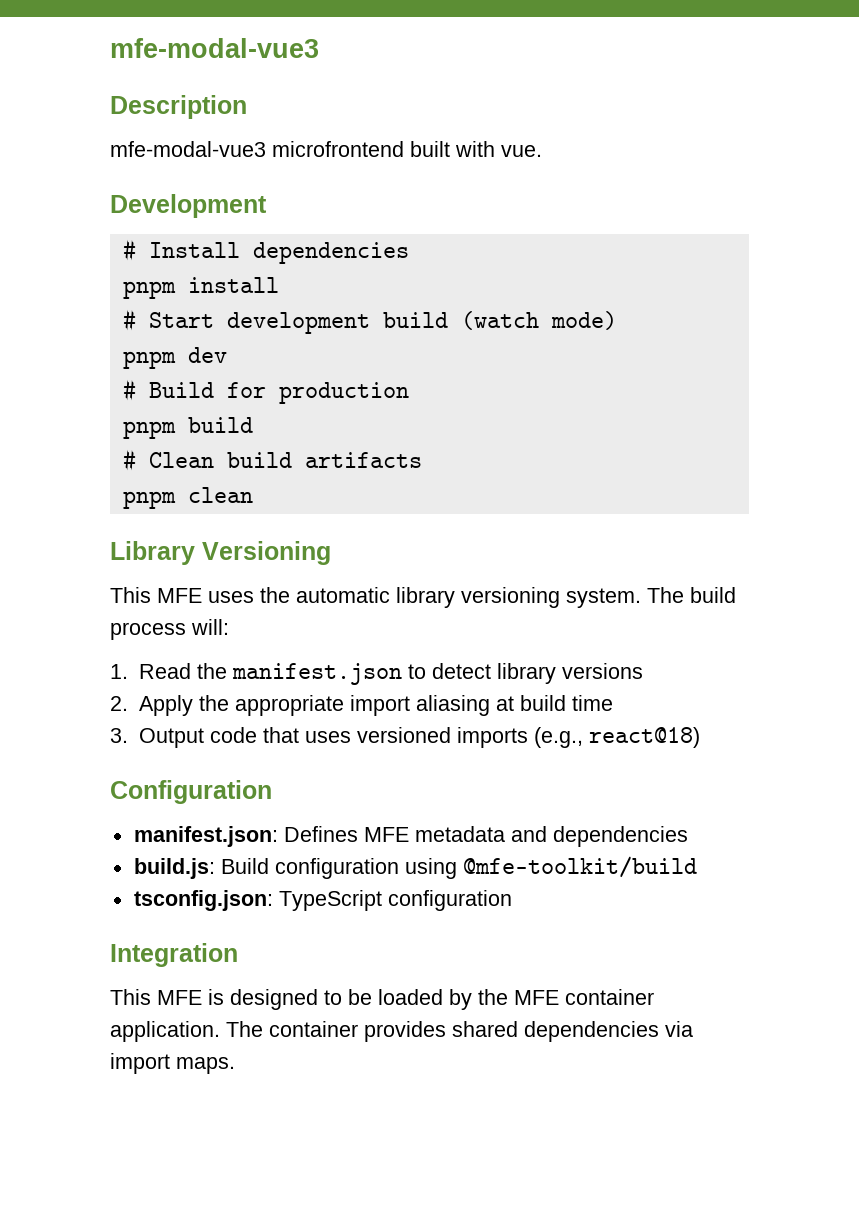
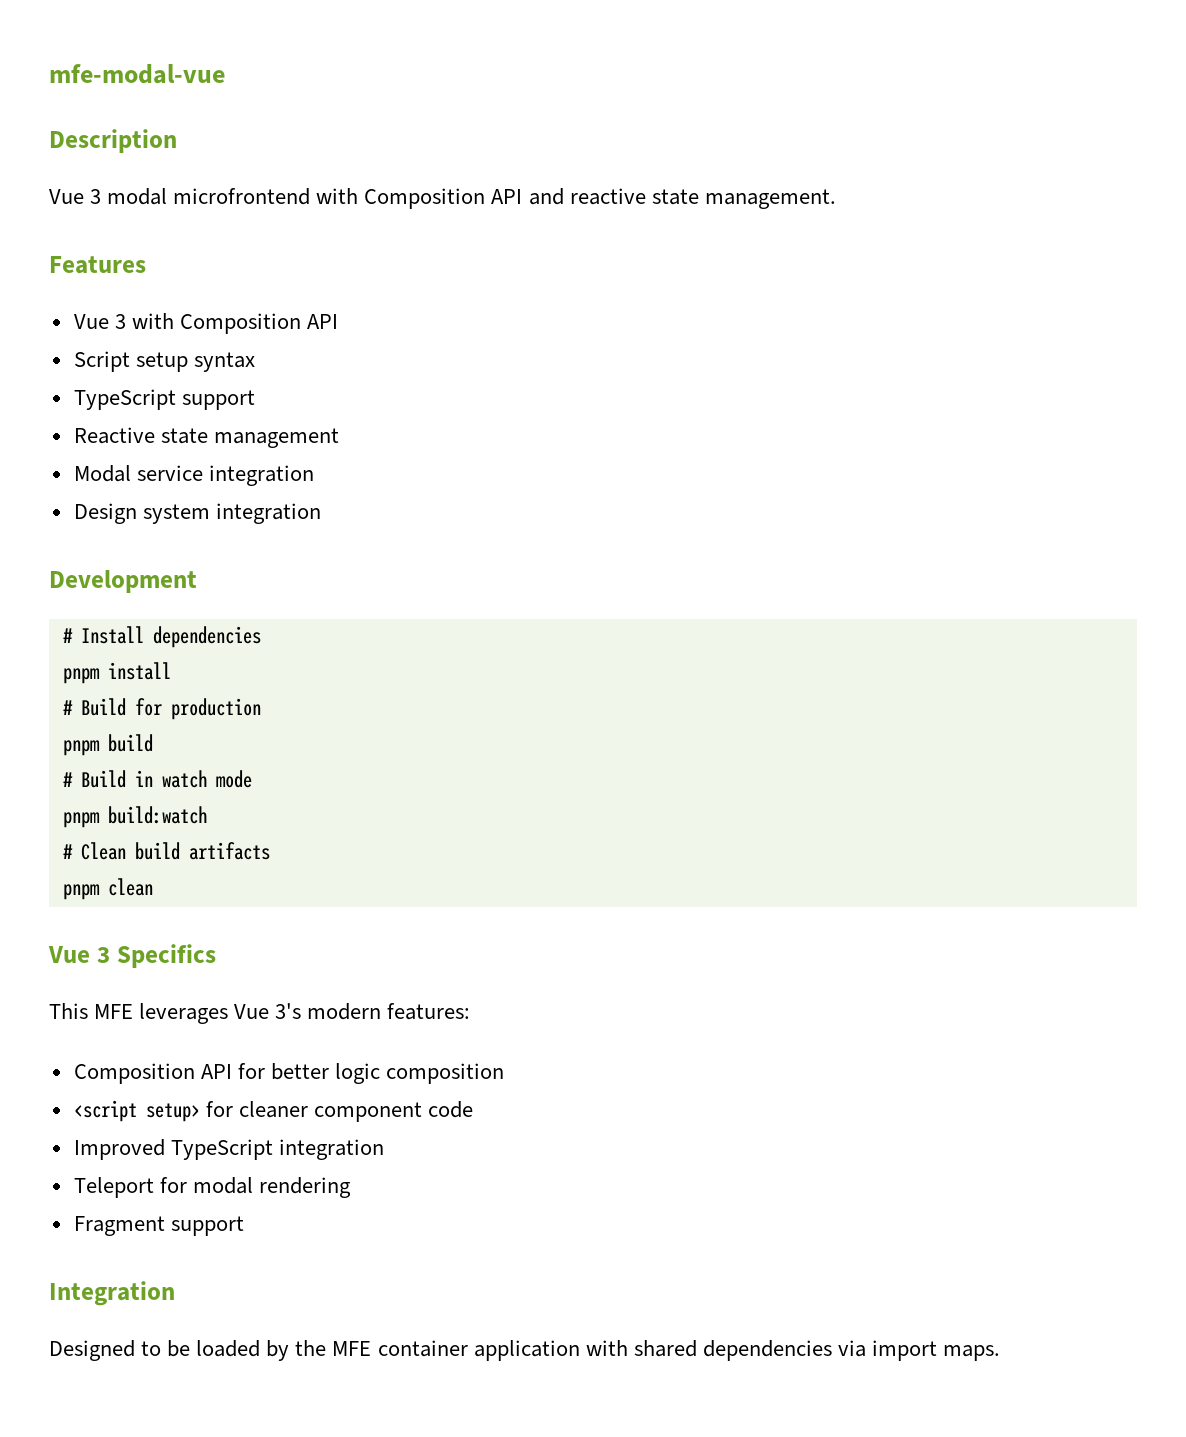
[110,38,319,58] mfe-modal-vue3 -> [49,64,225,84] mfe-modal-vue
[110,141,542,157] mfe-modal-vue3 microfrontend built with vue. -> [49,188,836,209] [49,256,146,274] [73,313,339,334] [73,351,255,372] [73,389,255,410] [73,427,339,448] [73,465,314,486] [73,503,321,524] Vue 3 modal microfrontend with Composition API and reactive state management. // Features // Vue 3 with Composition API // Script setup syntax // TypeScript support // Reactive state management // Modal service integration // Design system integration
[122,309,617,334] [122,347,227,369] // # Start development build (watch mode) // pnpm dev -> (171, 671) none
(253, 425) none -> [62,770,252,788] [62,806,207,828] // # Build in watch mode // pnpm build:watch
[110,541,331,565] [110,587,736,608] [110,619,229,640] [110,663,643,685] [110,695,613,716] [110,727,700,748] [110,780,272,804] [133,826,688,847] [133,856,697,879] [133,890,512,911] [110,943,238,967] [110,989,318,1010] Library Versioning // This MFE uses the automatic library versioning system. The build process will: // 1. Read the manifest.json to detect library versions // 2. Apply the appropriate import aliasing at build time // 3. Output code that uses versioned imports (e.g., react@18) // Configuration // manifest.json: Defines MFE metadata and dependencies // build.js: Build configuration using @mfe-toolkit/build // tsconfig.json: TypeScript configuration // Integration // This MFE is designed -> [48,944,216,968] [49,1003,471,1024] [73,1063,505,1084] [73,1100,474,1122] [73,1139,384,1160] [73,1177,351,1198] [73,1216,244,1236] [49,1281,175,1306] [49,1340,135,1361] Vue 3 Specifics // This MFE leverages Vue 3's modern features: // Composition API for better logic composition // <script setup> for cleaner component code // Improved TypeScript integration // Teleport for modal rendering // Fragment support // Integration // Designed
[110,1021,446,1042] application. The container provides -> [473,1340,628,1361] application with

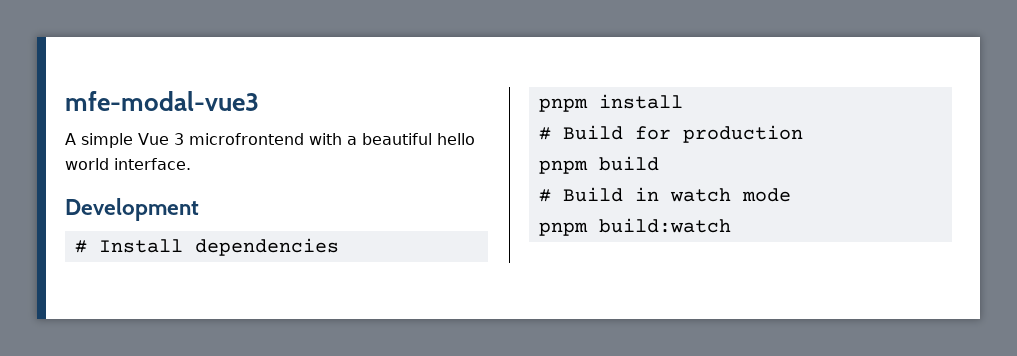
[49,64,225,84] [49,129,177,153] [49,188,168,205] mfe-modal-vue // Description // Vue 3 modal -> [65,91,259,111] [65,133,184,148] mfe-modal-vue3 // A simple Vue 3
[364,188,836,209] [49,256,146,274] [73,313,339,334] [73,351,255,372] [73,389,255,410] [73,427,339,448] [73,465,314,486] [73,503,321,524] Composition API and reactive state management. // Features // Vue 3 with Composition API // Script setup syntax // TypeScript support // Reactive state management // Modal service integration // Design system integration -> [346,133,475,145] [65,158,191,170] a beautiful hello world interface.
[62,842,270,860] [62,878,153,900] [48,944,216,968] [49,1003,471,1024] [73,1063,505,1084] [73,1100,474,1122] [73,1139,384,1160] [73,1177,351,1198] [73,1216,244,1236] [49,1281,175,1306] [49,1340,1001,1361] // # Clean build artifacts // pnpm clean // Vue 3 Specifics // This MFE leverages Vue 3's modern features: // Composition API for better logic composition // <script setup> for cleaner component code // Improved TypeScript integration // Teleport for modal rendering // Fragment support // Integration // Designed to be loaded by the MFE container application with shared dependencies via import maps. -> (731, 225) none

